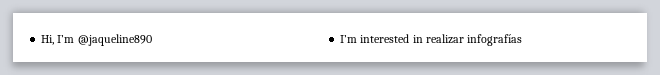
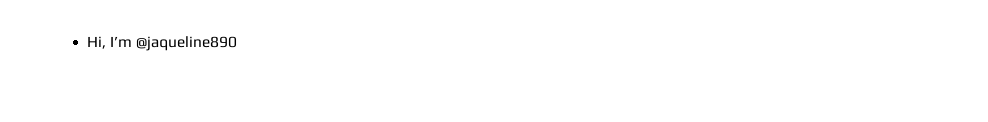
[340,34,523,46] // I’m interested in realizar infografías -> (238, 43) none

